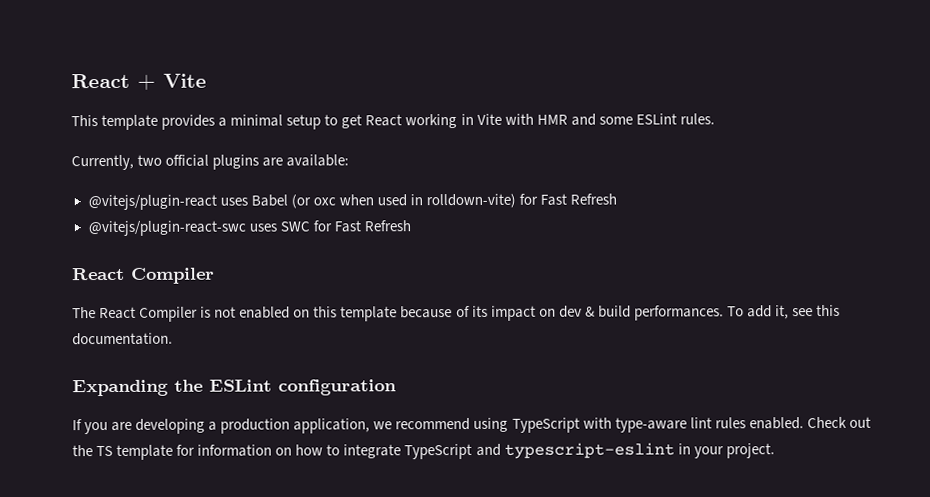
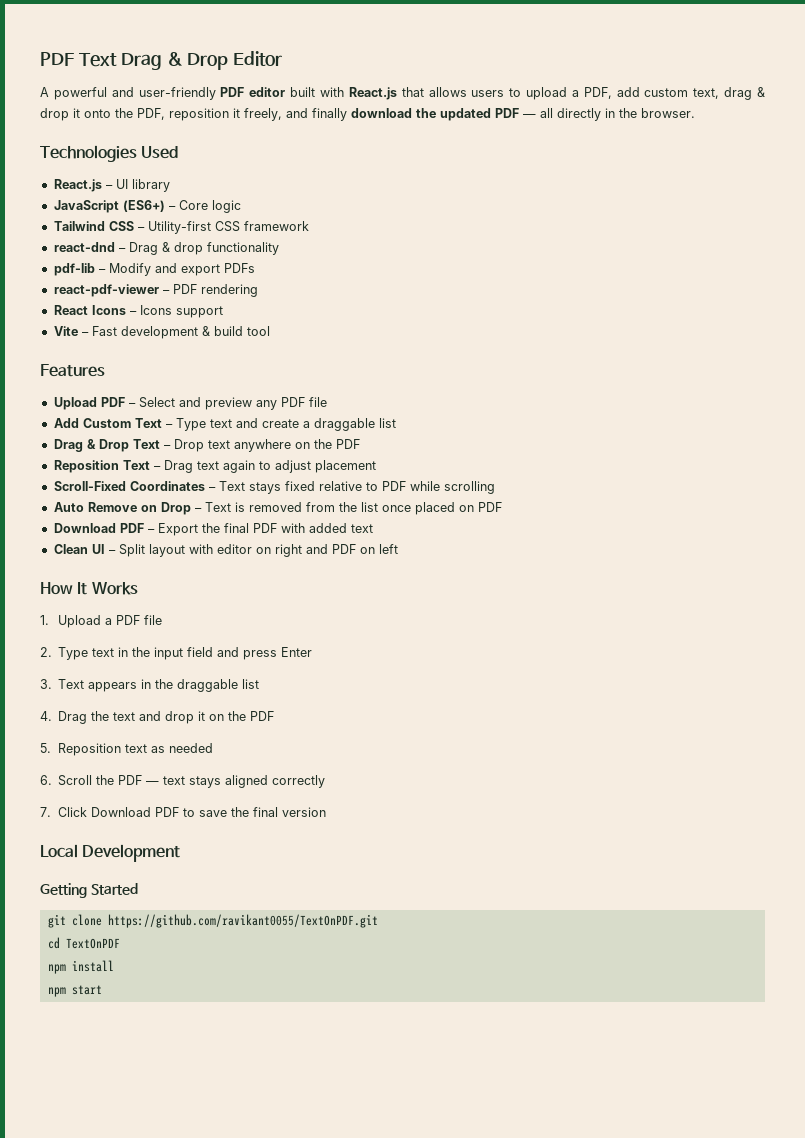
[71,73,207,90] [71,113,715,131] [71,154,350,171] [87,193,618,211] [87,220,411,237] [72,267,215,284] [72,304,841,322] [72,332,173,346] [72,379,397,397] [72,416,871,435] [72,442,775,460] React + Vite // This template provides a minimal setup to get React working in Vite with HMR and some ESLint rules. // Currently, two official plugins are available: // @vitejs/plugin-react uses Babel (or oxc when used in rolldown-vite) for Fast Refresh // @vitejs/plugin-react-swc uses SWC for Fast Refresh // React Compiler // The React Compiler is not enabled on this template because of its impact on dev & build performances. To add it, see this documentation. // Expanding the ESLint configuration // If you are developing a production application, we recommend using TypeScript with type-aware lint rules enabled. Check out the TS template for information on how to integrate TypeScript and typescript-eslint in your project. -> [40,51,283,70] [40,87,766,100] [40,108,695,121] [40,145,179,162] [53,179,170,192] [53,200,241,213] [53,221,309,234] [53,242,279,255] [53,263,255,276] [53,284,258,297] [53,305,223,318] [53,326,270,339] [40,364,105,377] [53,397,327,410] [53,418,396,431] [53,439,360,452] [53,460,376,473] [53,481,495,494] [53,502,502,515] [53,523,373,536] [53,544,398,557] [40,582,138,595] [40,615,162,628] [40,647,313,660] [40,679,260,692] [40,711,275,724] [40,743,213,756] [40,775,326,788] [40,807,326,817] [40,844,181,862] [40,883,138,898] [47,914,378,928] [47,937,120,949] [47,960,114,974] [47,985,102,997] PDF Text Drag & Drop Editor // A powerful and user-friendly PDF editor built with React.js that allows users to upload a PDF, add custom text, drag & drop it onto the PDF, reposition it freely, and finally download the updated PDF — all directly in the browser. // Technologies Used // React.js – UI library // JavaScript (ES6+) – Core logic // Tailwind CSS – Utility-first CSS framework // react-dnd – Drag & drop functionality // pdf-lib – Modify and export PDFs // react-pdf-viewer – PDF rendering // React Icons – Icons support // Vite – Fast development & build tool // Features // Upload PDF – Select and preview any PDF file // Add Custom Text – Type text and create a draggable list // Drag & Drop Text – Drop text anywhere on the PDF // Reposition Text – Drag text again to adjust placement // Scroll-Fixed Coordinates – Text stays fixed relative to PDF while scrolling // Auto Remove on Drop – Text is removed from the list once placed on PDF // Download PDF – Export the final PDF with added text // Clean UI – Split layout with editor on right and PDF on left // How It Works // 1. Upload a PDF file // 2. Type text in the input field and press Enter // 3. Text appears in the draggable list // 4. Drag the text and drop it on the PDF // 5. Reposition text as needed // 6. Scroll the PDF — text stays aligned correctly // 7. Click Download PDF to save the final version // Local Development // Getting Started // git clone https://github.com/ravikant0055/TextOnPDF.git // cd TextOnPDF // npm install // npm start

